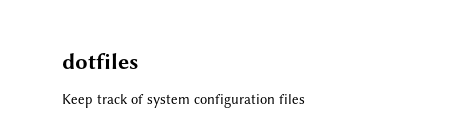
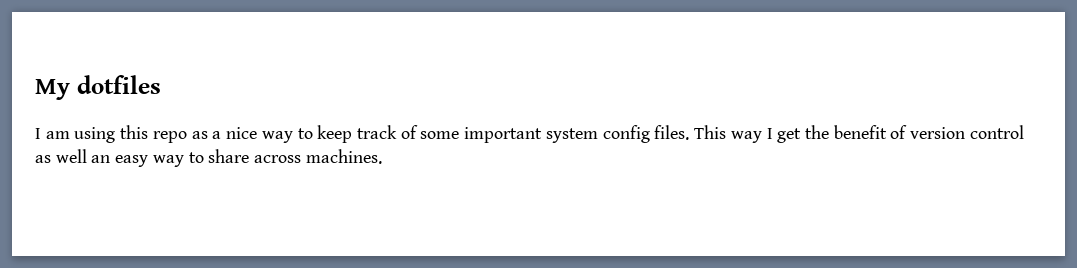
(62, 61) none -> [35,79,70,100] My
[62,94,305,108] Keep track of system configuration files -> [35,125,1024,143] [35,149,382,167] I am using this repo as a nice way to keep track of some important system config files. This way I get the benefit of version control as well an easy way to share across machines.

